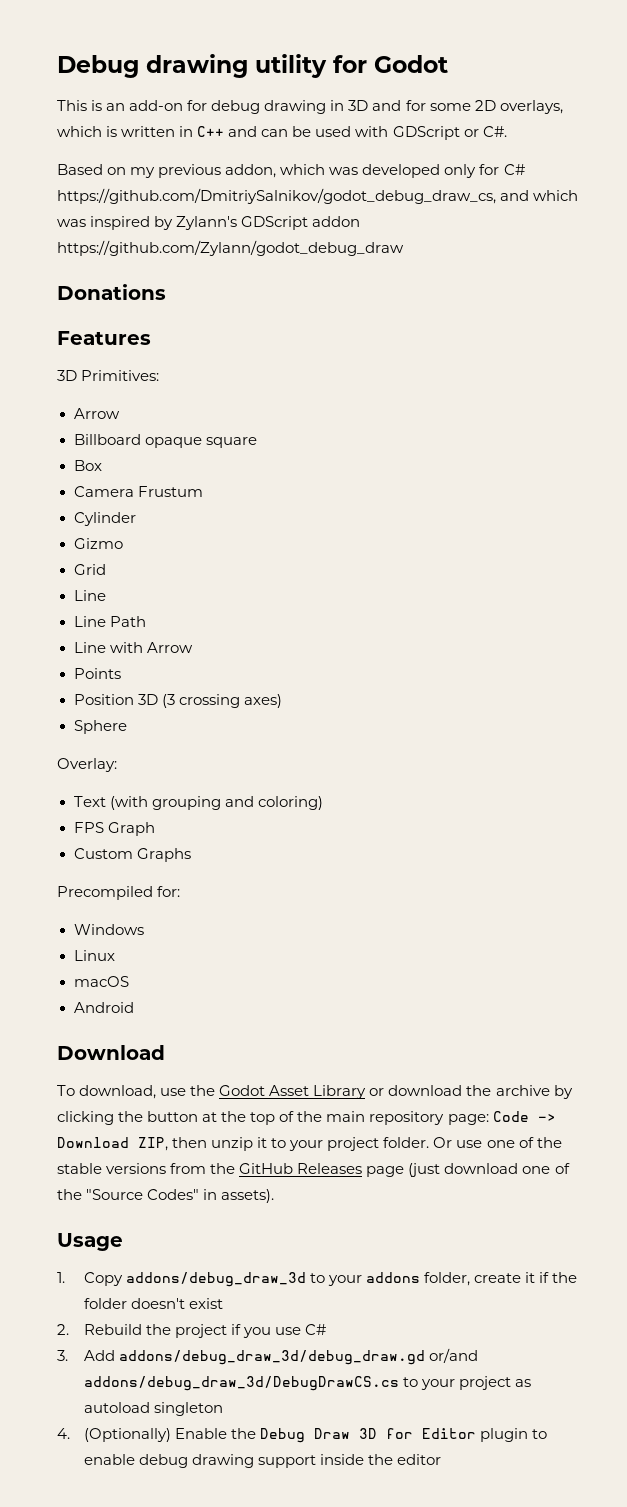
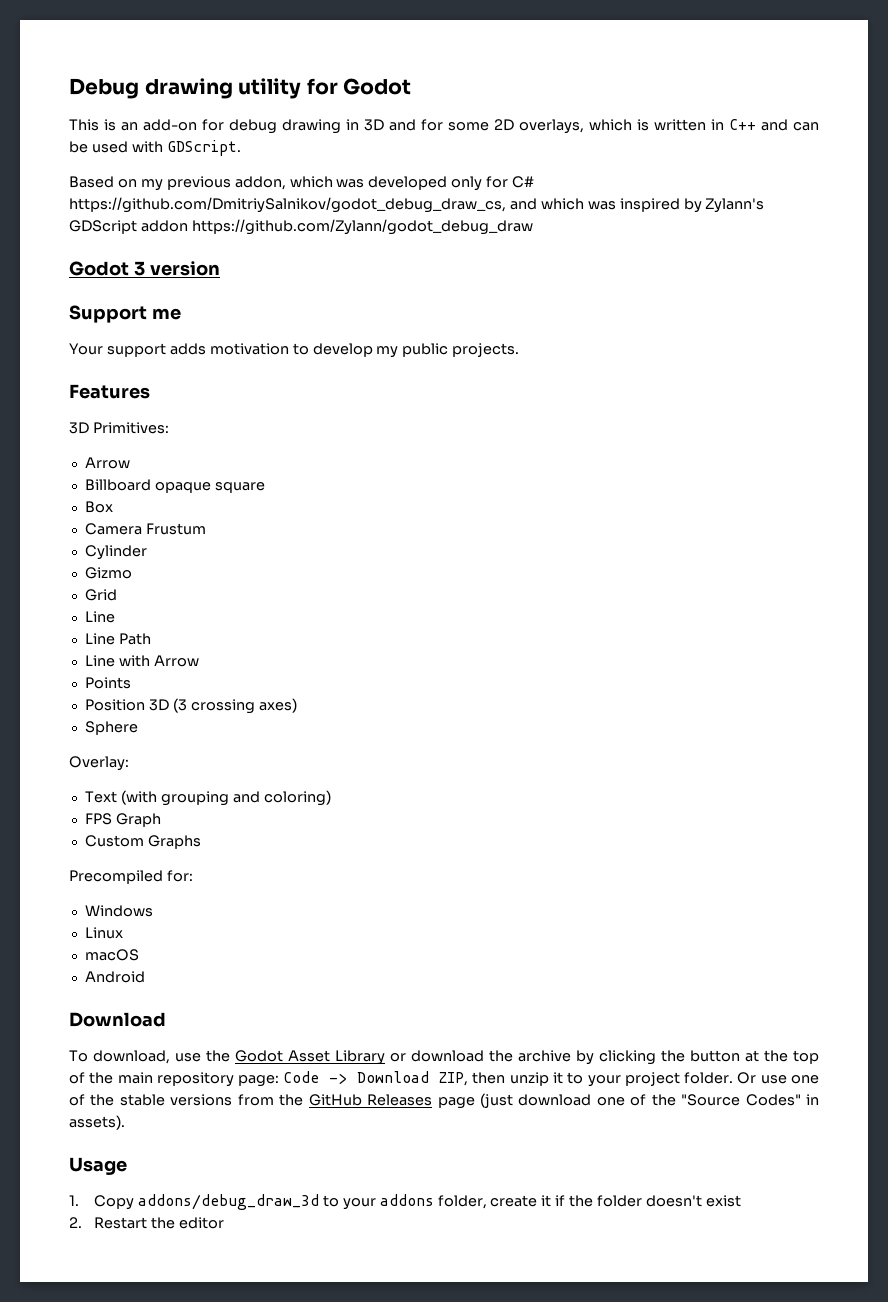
[392,126,507,140] GDScript or C#. -> [166,140,241,156] GDScript.
[57,284,166,300] Donations -> [69,261,220,276] [69,305,181,323] [69,343,520,358] Godot 3 version // Support me // Your support adds motivation to develop my public projects.
[83,1324,327,1338] [57,1348,479,1365] [83,1376,532,1391] [83,1402,223,1416] [57,1428,548,1443] [83,1454,365,1468] Rebuild the project if you use C# // 3. Add addons/debug_draw_3d/debug_draw.gd or/and addons/debug_draw_3d/DebugDrawCS.cs to your project as autoload singleton // 4. (Optionally) Enable the Debug Draw 3D for Editor plugin to enable debug drawing support inside -> [93,1217,147,1229] Restart

